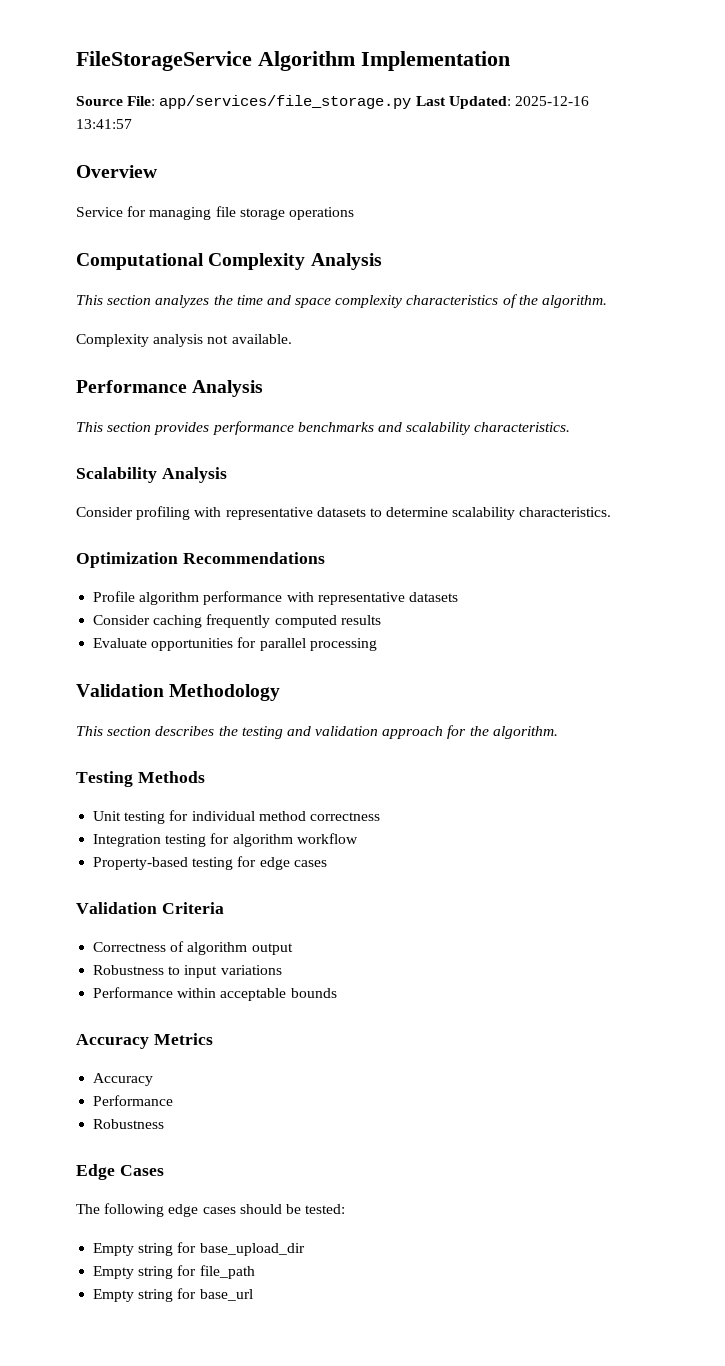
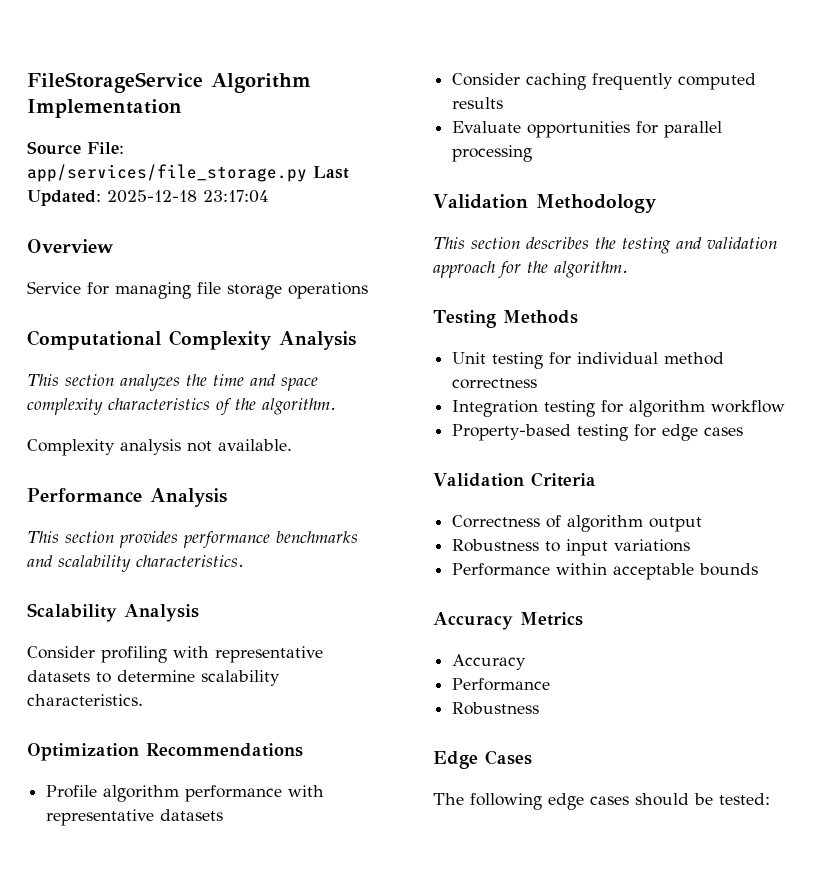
[514,96,589,106] [76,119,132,129] 2025-12-16 13:41:57 -> [107,190,269,203] 2025-12-18 23:17:04
[93,1242,305,1256] [93,1265,255,1279] [93,1288,253,1302] // Empty string for base_upload_dir // Empty string for file_path // Empty string for base_url -> (770, 799) none

